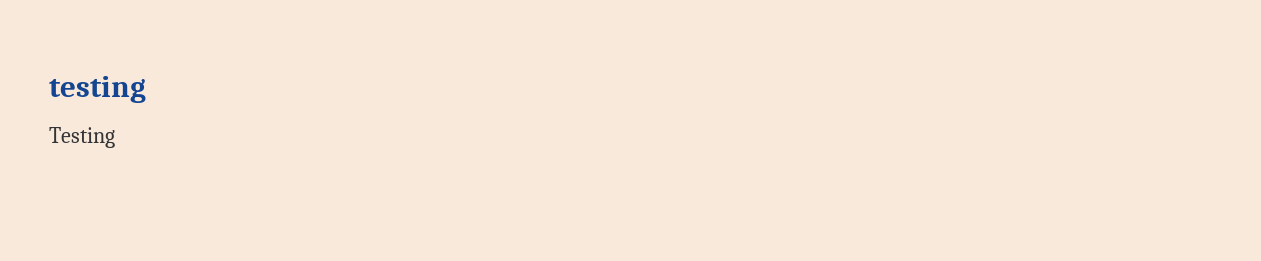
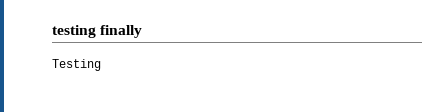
(146, 89) none -> [100,25,143,38] finally

